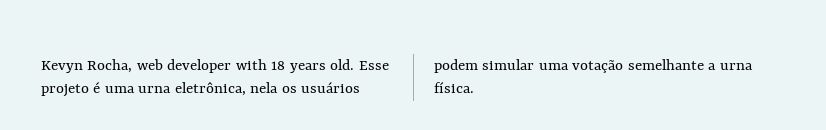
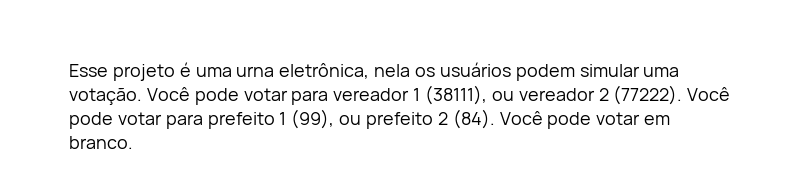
[41,59,355,73] Kevyn Rocha, web developer with 18 years old. -> (69, 70) none
[572,59,753,73] [434,82,474,93] votação semelhante a urna física. -> [69,85,731,105] [69,109,671,129] [69,136,133,149] votação. Você pode votar para vereador 1 (38111), ou vereador 2 (77222). Você pode votar para prefeito 1 (99), ou prefeito 2 (84). Você pode votar em branco.

